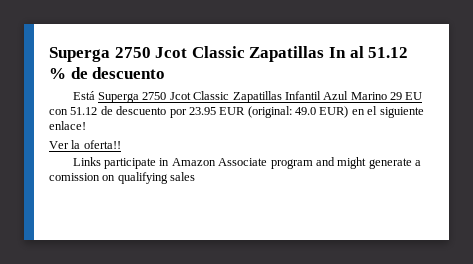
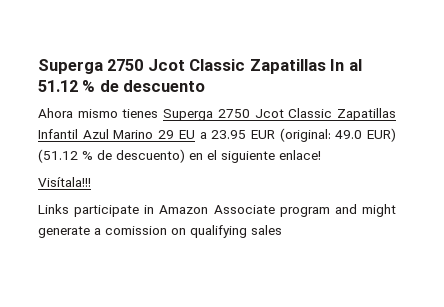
[72,91,95,100] Está -> [38,108,159,118] Ahora mismo tienes
[49,106,187,118] con 51.12 de descuento por -> [199,132,207,139] a
(349, 112) none -> [38,149,185,163] (51.12 % de descuento)
[49,140,121,149] Ver la oferta!! -> [38,177,91,187] Visítala!!!

